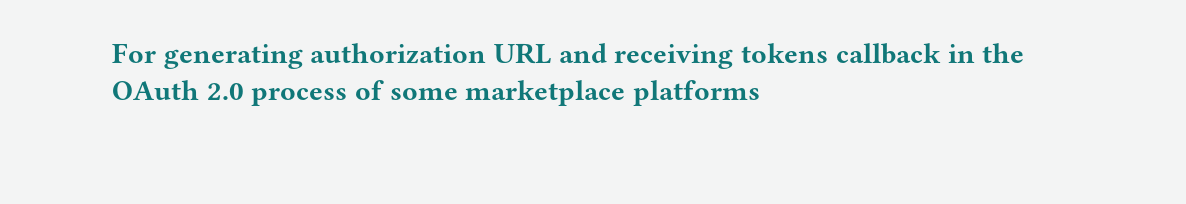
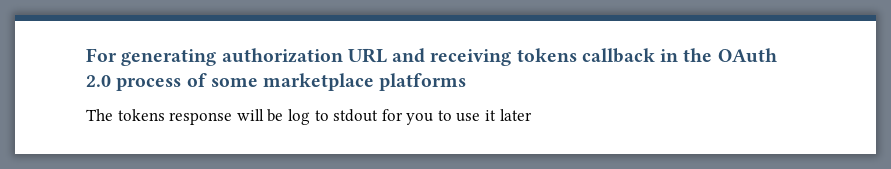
(761, 93) none -> [86,109,532,125] // The tokens response will be log to stdout for you to use it later

